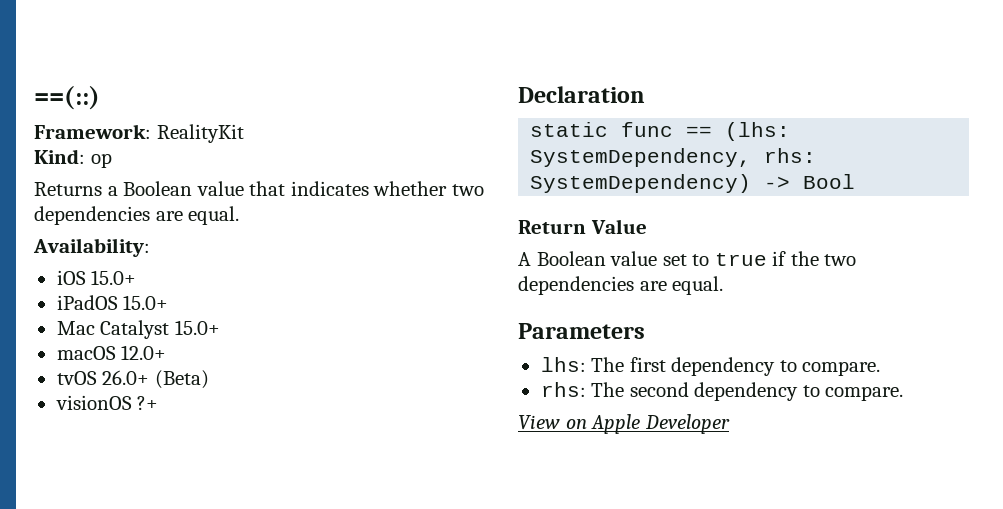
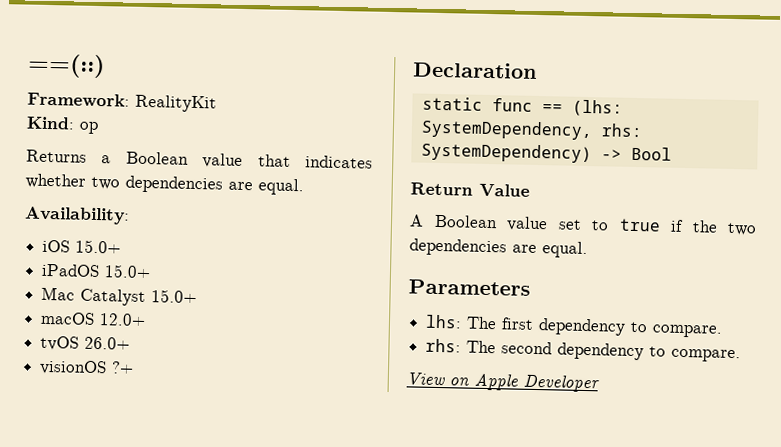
[154,370,209,389] (Beta) -> (131, 343) none

